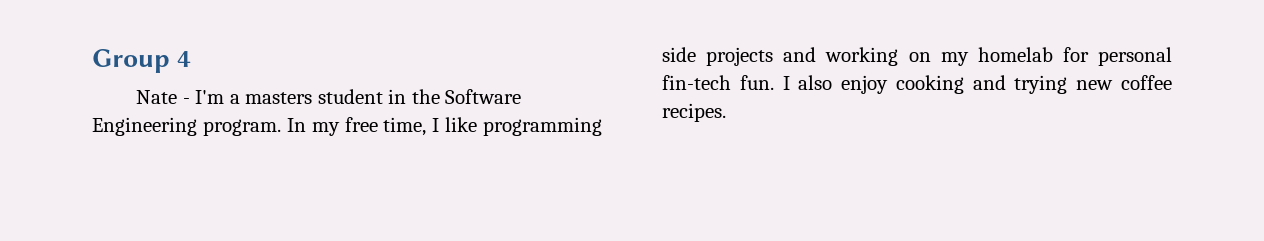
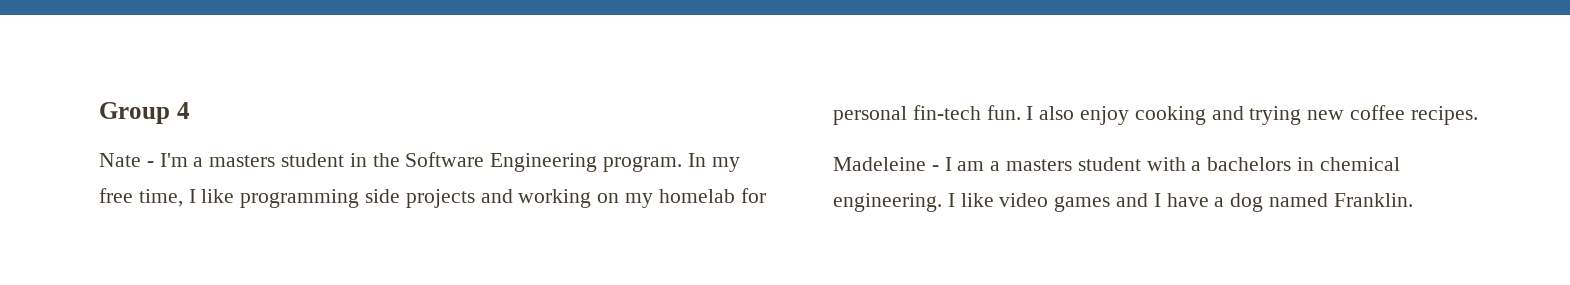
(726, 112) none -> [833,157,1400,171] [833,193,1413,212] // Madeleine - I am a masters student with a bachelors in chemical engineering. I like video games and I have a dog named Franklin.

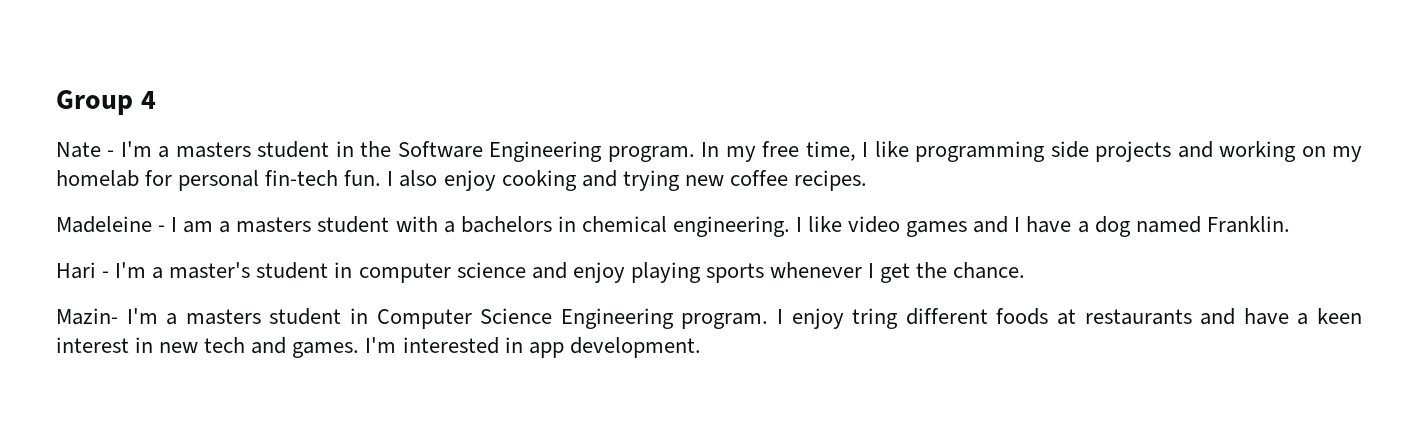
(1413, 200) none -> [56,262,1026,283] [56,308,1362,329] [56,337,701,358] // Hari - I'm a master's student in computer science and enjoy playing sports whenever I get the chance. // Mazin- I'm a masters student in Computer Science Engineering program. I enjoy tring different foods at restaurants and have a keen interest in new tech and games. I'm interested in app development.

